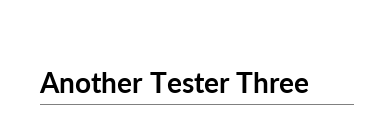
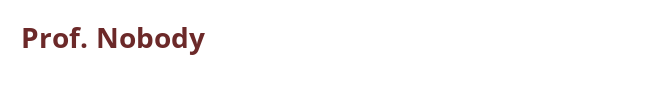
[39,72,310,93] Another Tester Three -> [21,27,205,55] Prof. Nobody

